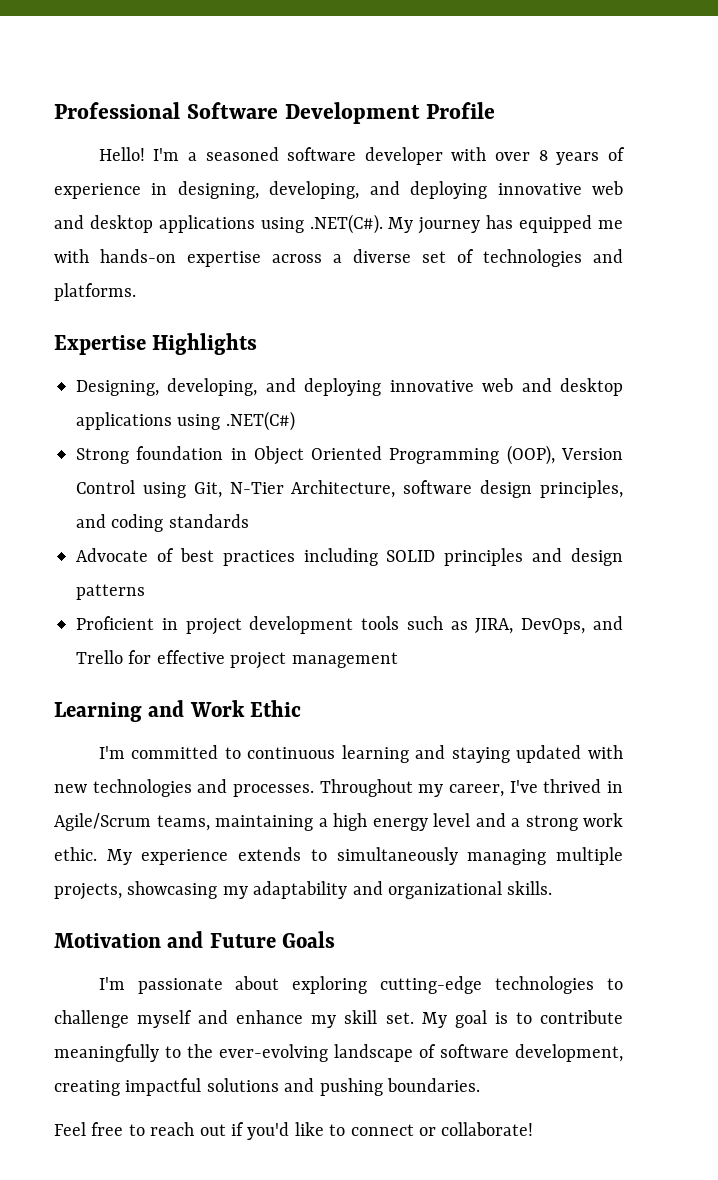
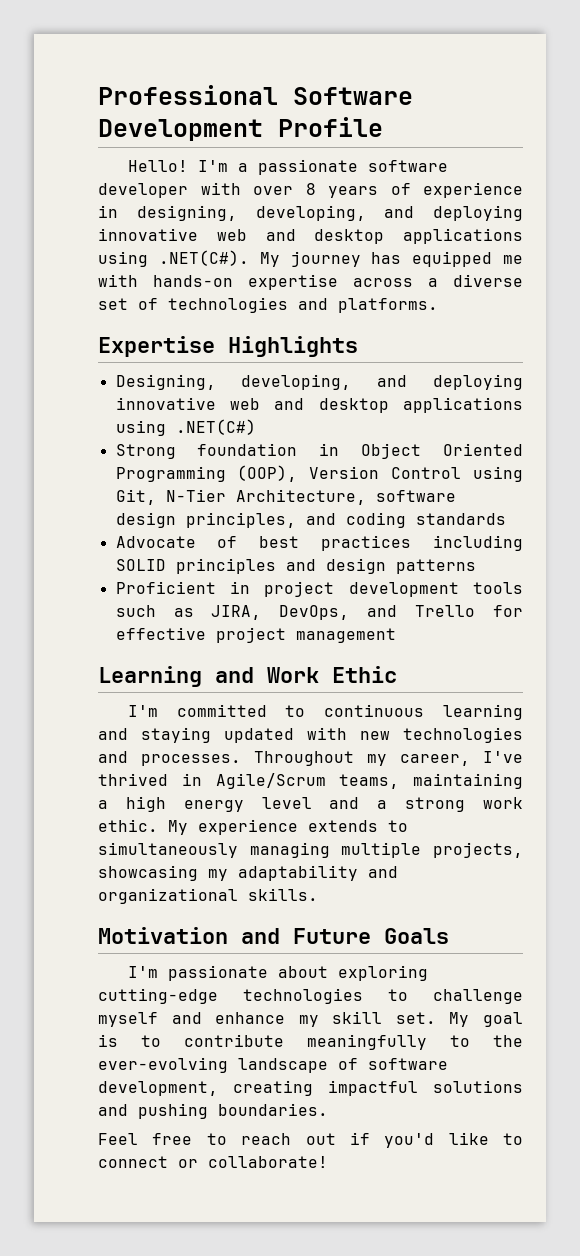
[205,147,279,161] seasoned -> [257,159,358,175] passionate

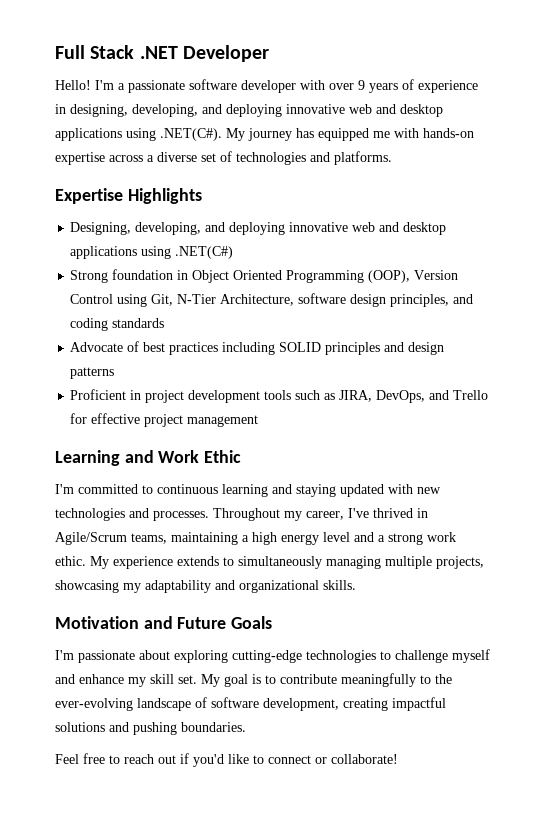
[98,85,413,105] [98,117,383,141] Professional Software Development Profile -> [55,45,269,62] Full Stack .NET Developer
[305,183,316,195] 8 -> [358,80,365,90] 9

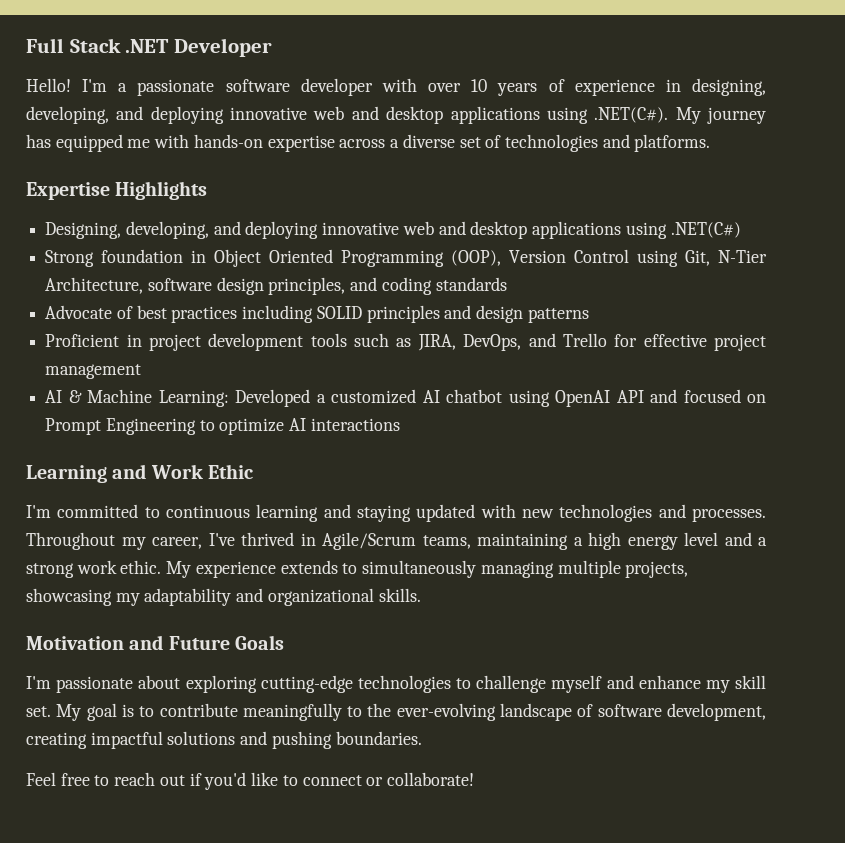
[358,80,365,90] 9 -> [471,79,488,92] 10
(259, 421) none -> [45,389,766,407] [45,418,400,435] // AI & Machine Learning: Developed a customized AI chatbot using OpenAI API and focused on Prompt Engineering to optimize AI interactions

